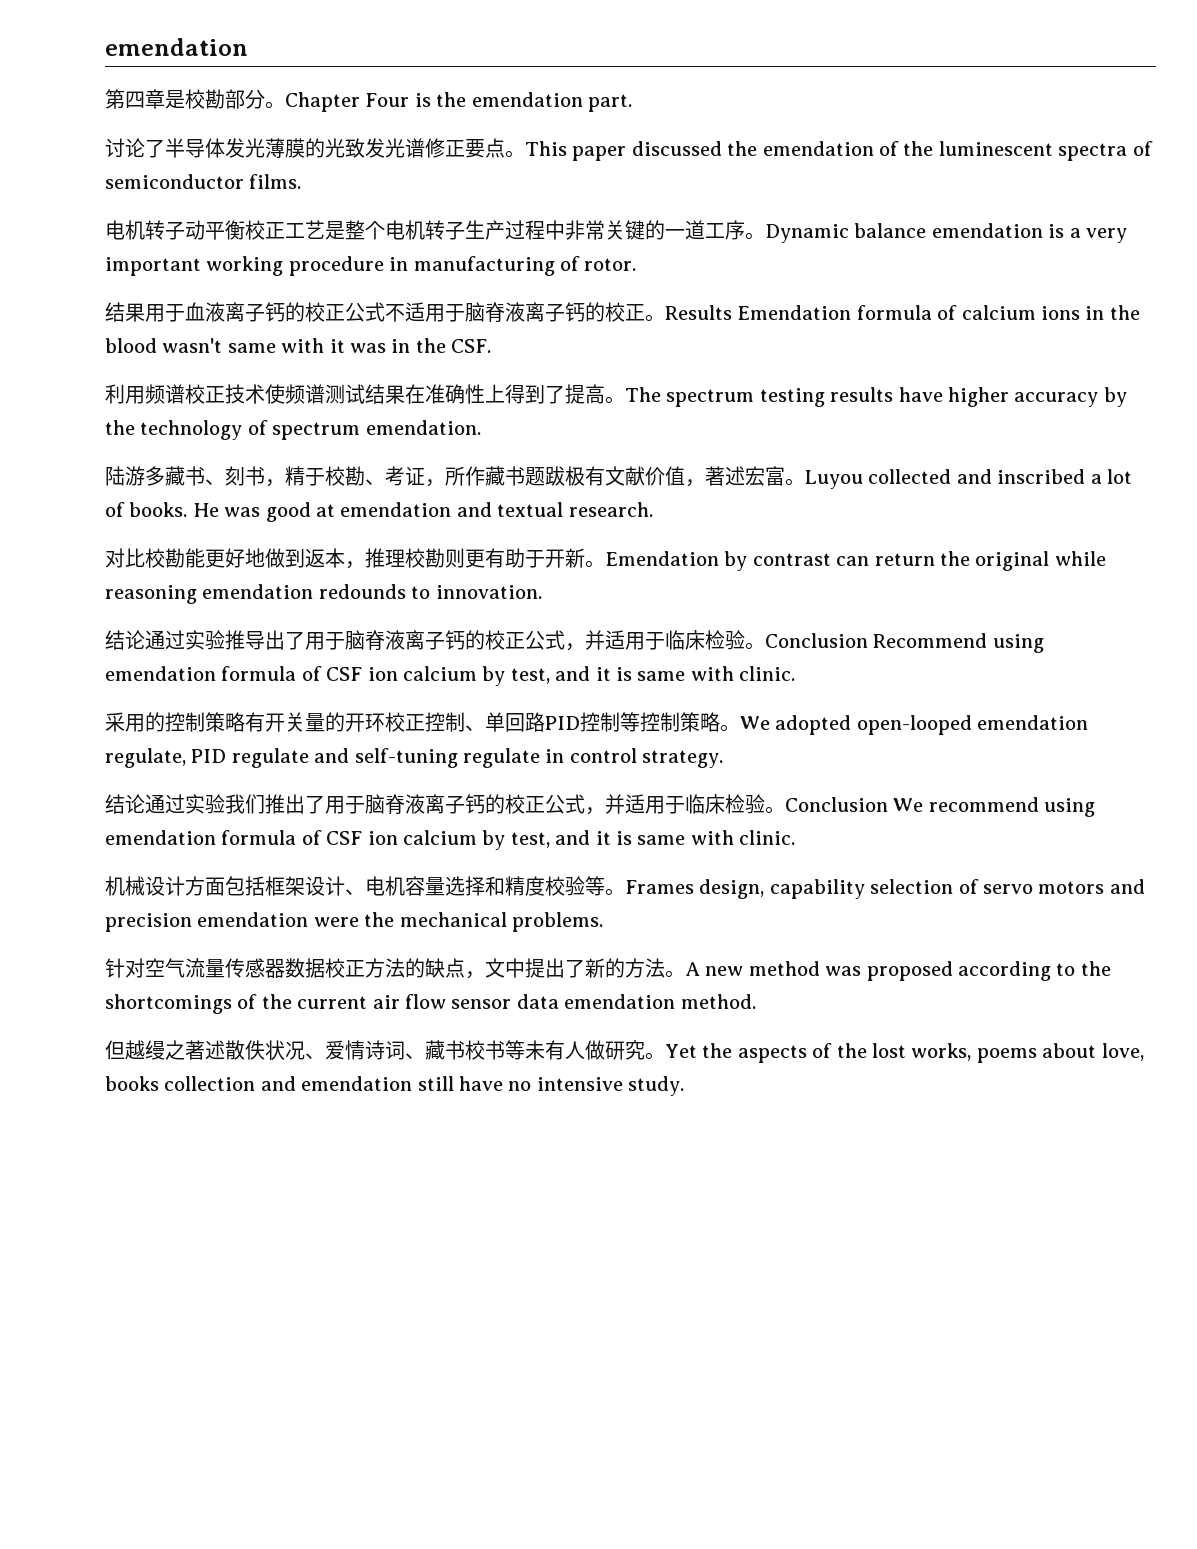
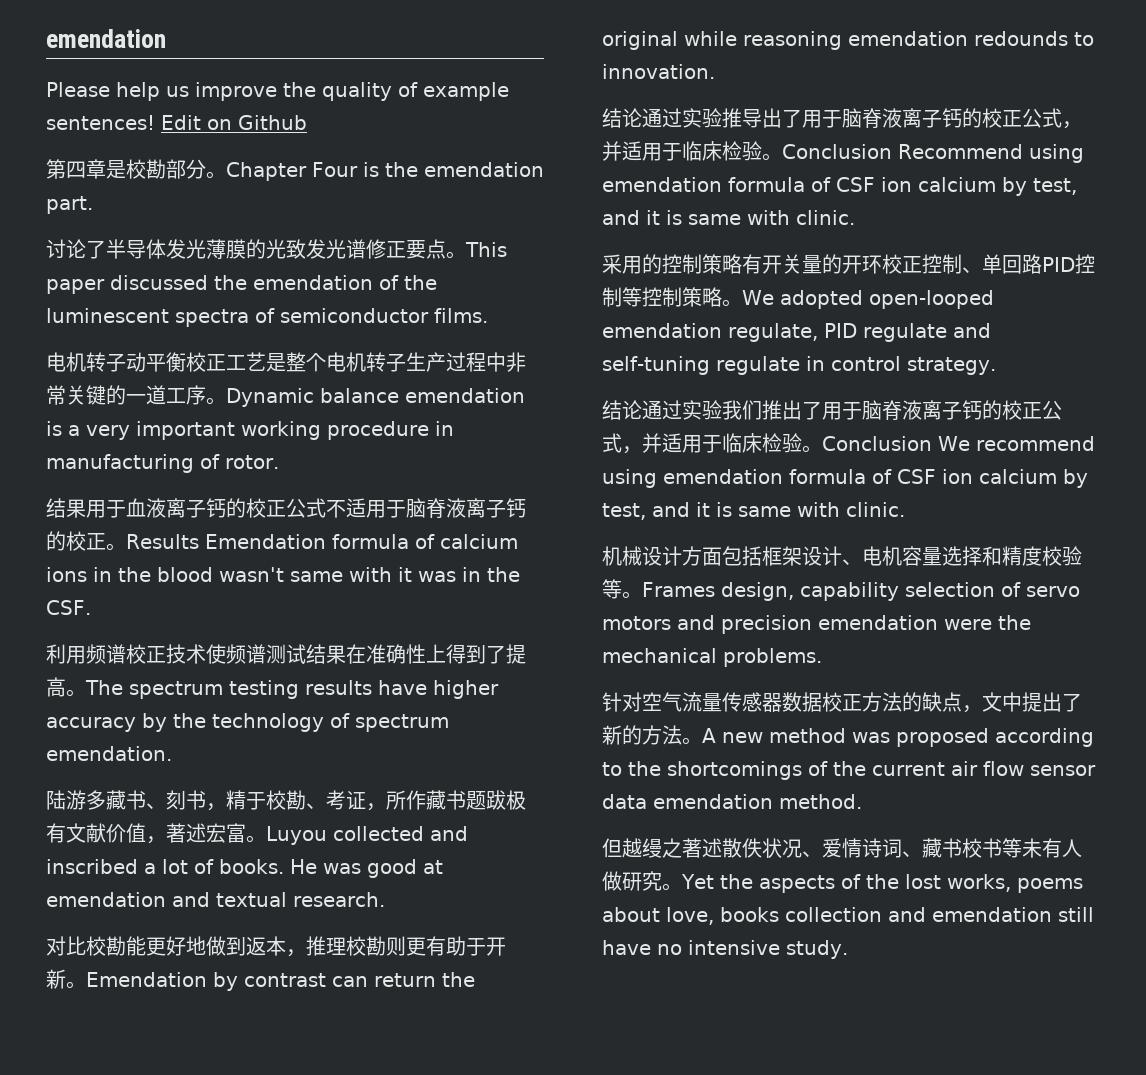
[105,38,248,56] emendation -> [46,29,166,48] [46,82,509,101] [46,115,307,130] emendation // Please help us improve the quality of example sentences! Edit on Github

